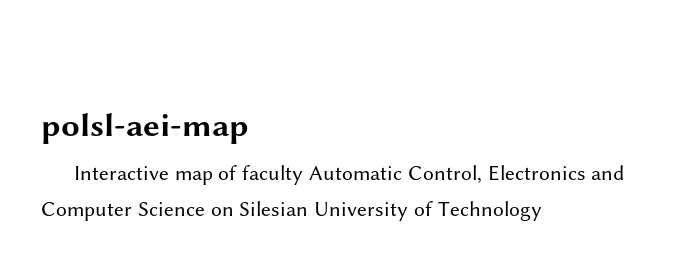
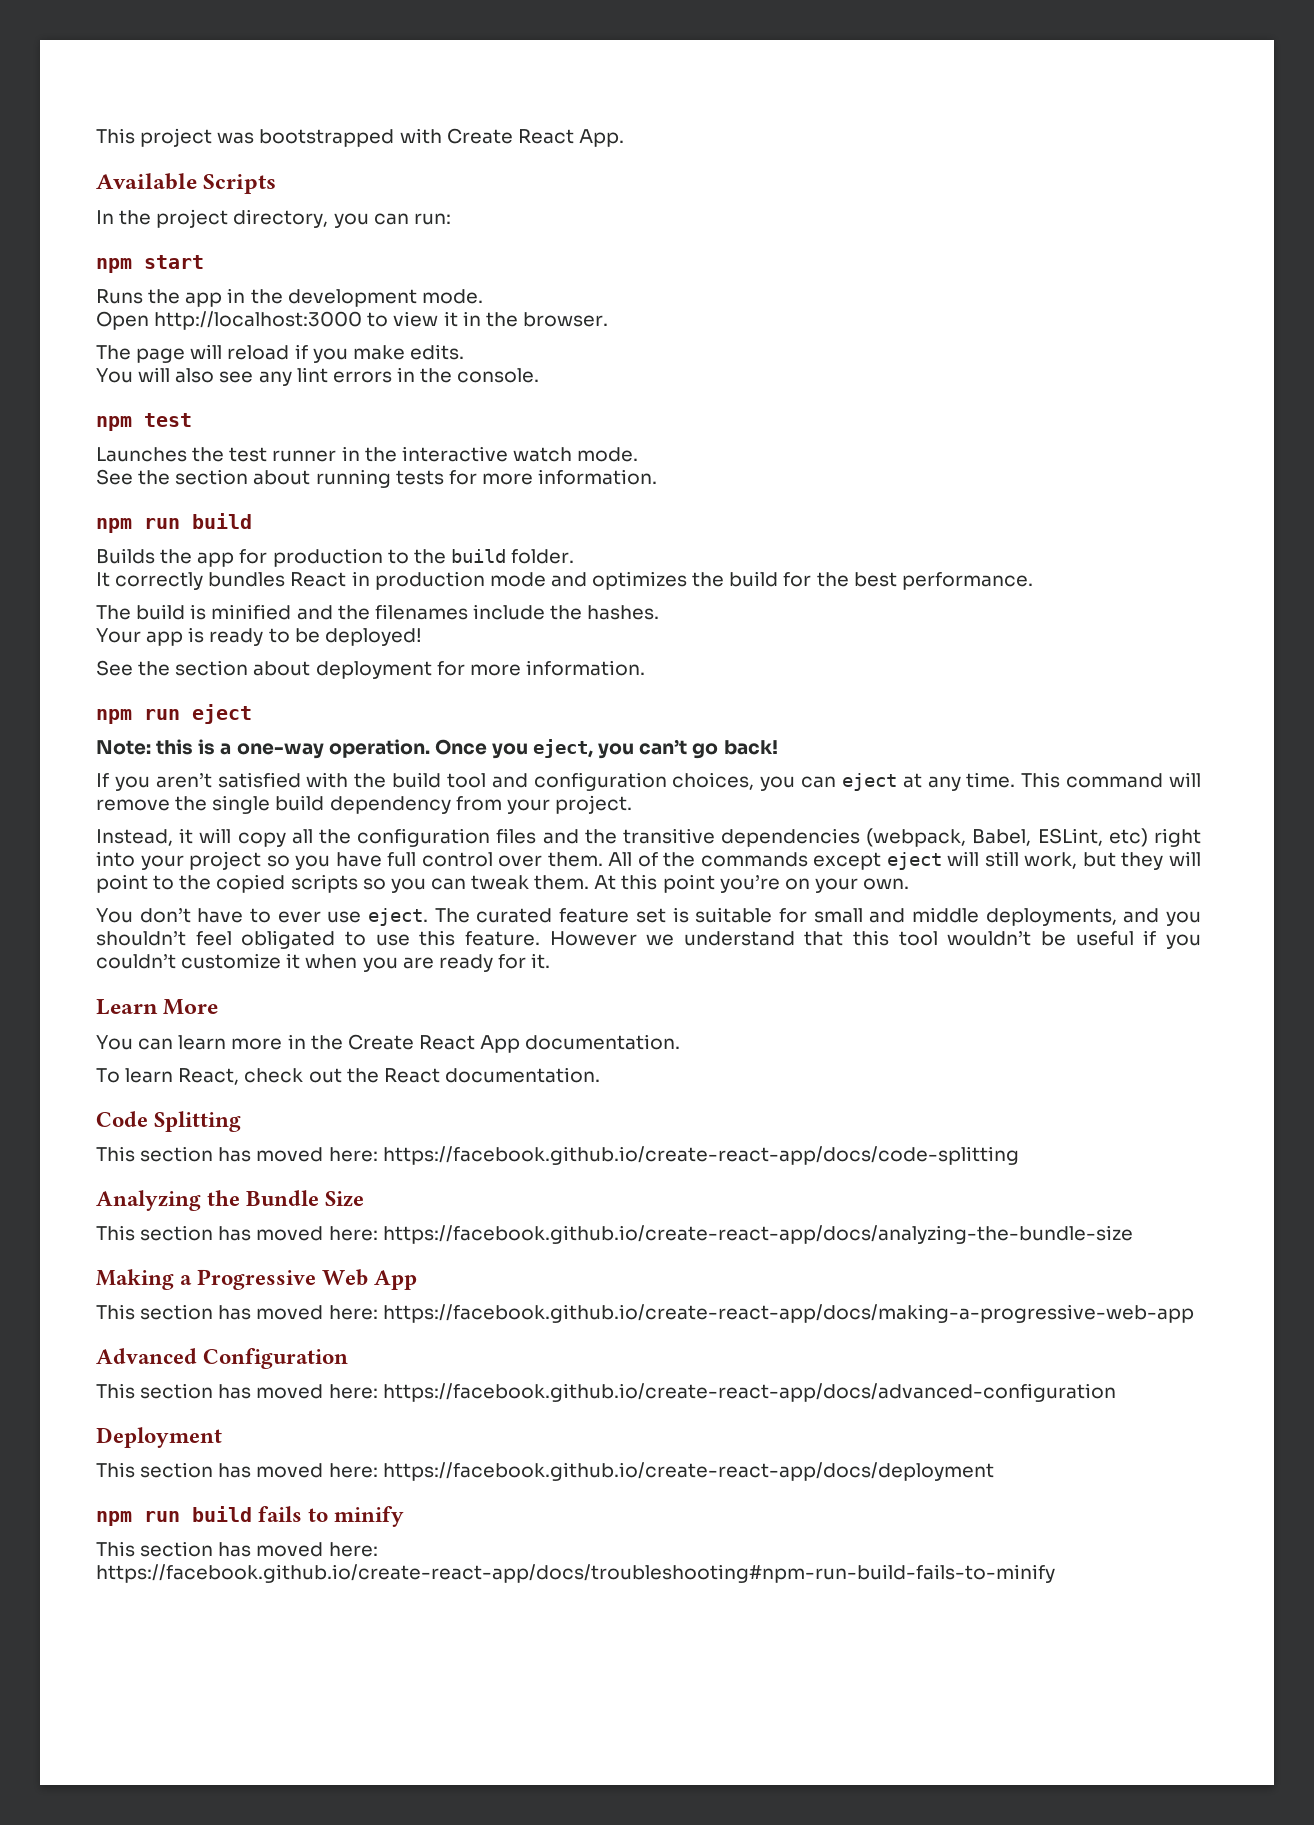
[41,113,249,144] [73,165,625,185] [41,201,542,221] polsl-aei-map // Interactive map of faculty Automatic Control, Electronics and Computer Science on Silesian University of Technology -> [96,128,624,147] [96,173,277,194] [96,209,451,228] [96,255,204,273] [96,288,483,307] [96,311,608,330] [96,344,464,363] [96,367,540,386] [96,413,192,431] [96,446,639,462] [96,469,658,488] [96,513,252,533] [96,548,575,567] [96,571,1033,590] [96,604,660,620] [96,627,422,646] [96,660,645,679] [96,704,252,724] [96,739,778,759] [96,772,1202,791] [96,795,632,814] [96,828,1201,847] [96,851,1201,870] [96,874,910,893] [96,907,1202,926] [96,930,1201,949] [96,953,551,972] [96,999,219,1015] [96,1034,681,1053] [96,1067,600,1085] [96,1111,242,1132] [96,1146,1019,1165] [96,1190,365,1211] [96,1225,1133,1244] [96,1269,418,1290] [96,1304,1194,1323] [96,1348,349,1369] [96,1383,1116,1402] [96,1427,222,1448] [96,1462,994,1481] [96,1506,405,1527] [96,1541,378,1557] [96,1564,1055,1583] This project was bootstrapped with Create React App. // Available Scripts // In the project directory, you can run: // npm start // Runs the app in the development mode. // Open http://localhost:3000 to view it in the browser. // The page will reload if you make edits. // You will also see any lint errors in the console. // npm test // Launches the test runner in the interactive watch mode. // See the section about running tests for more information. // npm run build // Builds the app for production to the build folder. // It correctly bundles React in production mode and optimizes the build for the best performance. // The build is minified and the filenames include the hashes. // Your app is ready to be deployed! // See the section about deployment for more information. // npm run eject // Note: this is a one-way operation. Once you eject, you can’t go back! // If you aren’t satisfied with the build tool and configuration choices, you can eject at any time. This command will remove the single build dependency from your project. // Instead, it will copy all the configuration files and the transitive dependencies (webpack, Babel, ESLint, etc) right into your project so you have full control over them. All of the commands except eject will still work, but they will point to the copied scripts so you can tweak them. At this point you’re on your own. // You don’t have to ever use eject. The curated feature set is suitable for small and middle deployments, and you shouldn’t feel obligated to use this feature. However we understand that this tool wouldn’t be useful if you couldn’t customize it when you are ready for it. // Learn More // You can learn more in the Create React App documentation. // To learn React, check out the React documentation. // Code Splitting // This section has moved here: https://facebook.github.io/create-react-app/docs/code-splitting // Analyzing the Bundle Size // This section has moved here: https://facebook.github.io/create-react-app/docs/analyzing-the-bundle-size // Making a Progressive Web App // This section has moved here: https://facebook.github.io/create-react-app/docs/making-a-progressive-web-app // Advanced Configuration // This section has moved here: https://facebook.github.io/create-react-app/docs/advanced-configuration // Deployment // This section has moved here: https://facebook.github.io/create-react-app/docs/deployment // npm run build fails to minify // This section has moved here: https://facebook.github.io/create-react-app/docs/troubleshooting#npm-run-build-fails-to-minify

